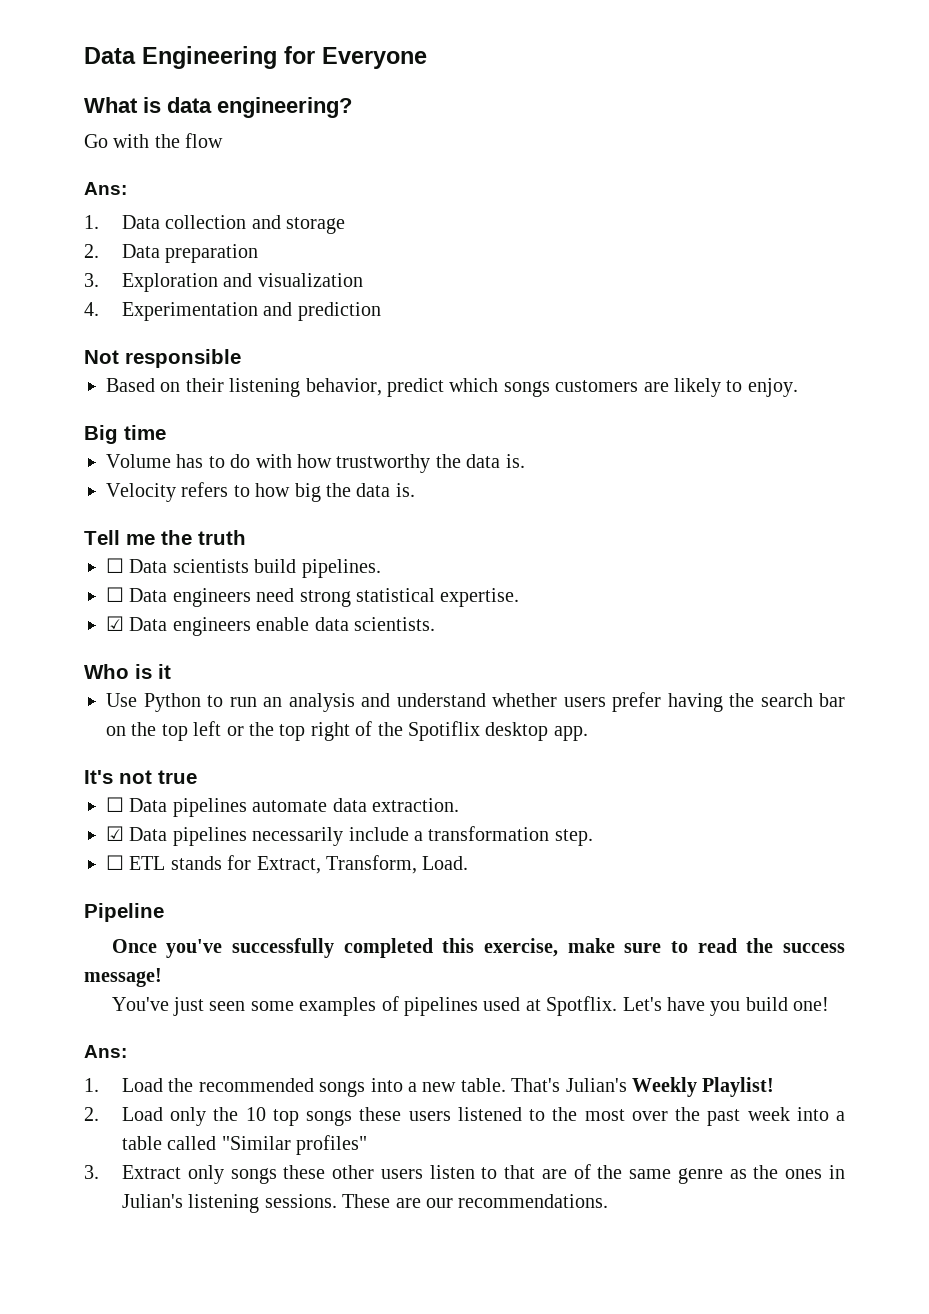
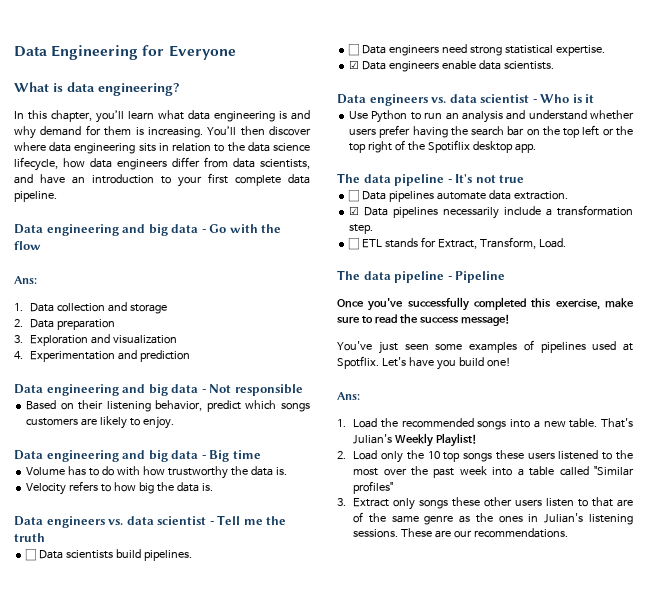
(352, 107) none -> [14,110,310,123] [14,125,311,139] [14,142,310,154] [14,157,310,171] [14,173,310,187] [14,191,57,202] [14,224,206,236] In this chapter, you’ll learn what data engineering is and why demand for them is increasing. You’ll then discover where data engineering sits in relation to the data science lifecycle, how data engineers differ from data scientists, and have an introduction to your first complete data pipeline. // Data engineering and big data -
(381, 311) none -> [14,384,206,396] Data engineering and big data -
(798, 387) none -> [14,450,206,462] Data engineering and big data -
(415, 490) none -> [14,516,214,528] Data engineers vs. data scientist -
(435, 624) none -> [337,94,537,106] Data engineers vs. data scientist -
(588, 733) none -> [337,173,452,186] The data pipeline -
(469, 863) none -> [337,270,452,283] The data pipeline -

